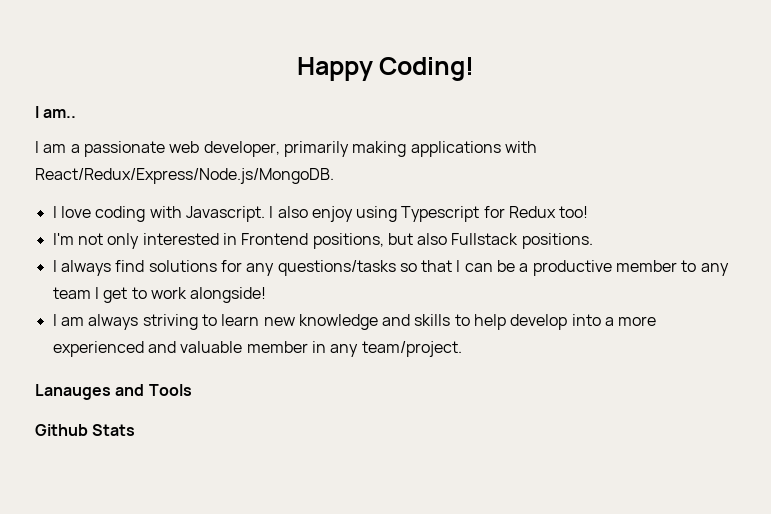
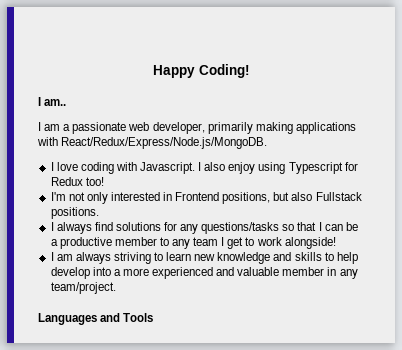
[35,384,111,400] Lanauges -> [38,313,97,325] Languages
[35,424,136,436] // Github Stats -> (154, 317) none

